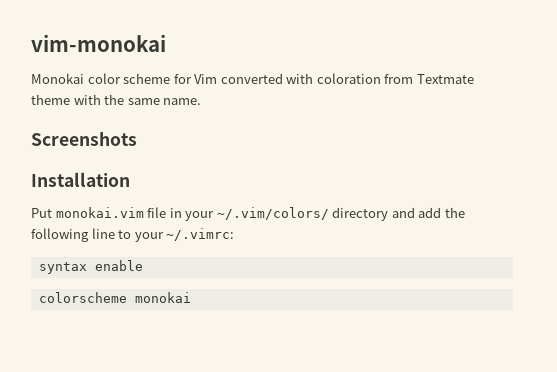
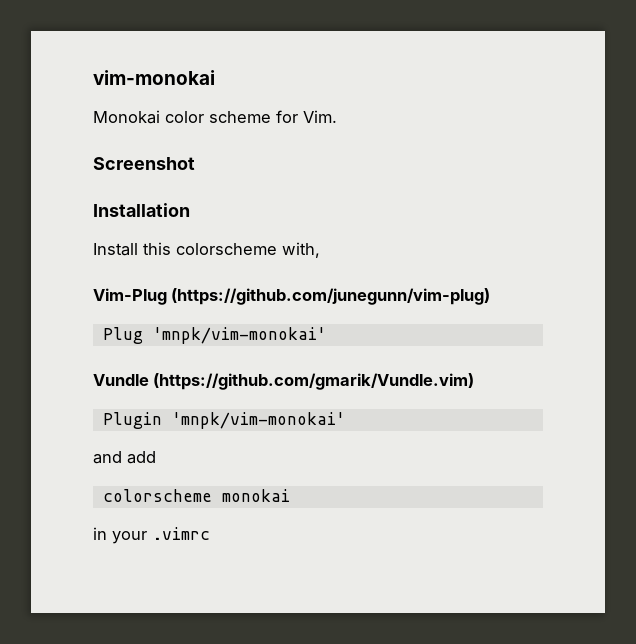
[194,73,474,84] [31,94,202,105] [31,132,137,146] [31,172,130,187] [31,207,465,221] [31,228,235,242] [38,260,143,274] Vim converted with coloration from Textmate theme with the same name. // Screenshots // Installation // Put monokai.vim file in your ~/.vim/colors/ directory and add the following line to your ~/.vimrc: // syntax enable -> [303,110,337,123] [93,157,195,170] [93,203,190,217] [93,242,320,258] [93,288,491,305] [102,327,326,344] [93,373,475,390] [102,412,345,429] [93,451,156,464] Vim. // Screenshot // Installation // Install this colorscheme with, // Vim-Plug (https://github.com/junegunn/vim-plug) // Plug 'mnpk/vim-monokai' // Vundle (https://github.com/gmarik/Vundle.vim) // Plugin 'mnpk/vim-monokai' // and add
(191, 297) none -> [93,527,210,544] // in your .vimrc

